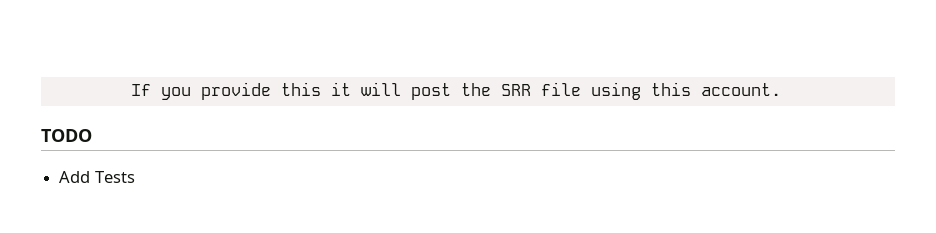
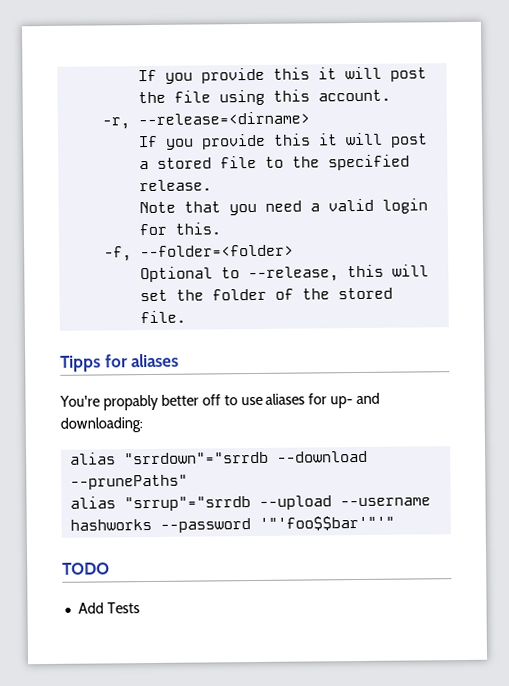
[500,84,531,96] SRR -> (166, 97) none
(781, 89) none -> [101,111,310,130] [138,132,428,150] [138,154,410,171] [138,179,212,192] [138,198,428,216] [138,222,221,236] [103,244,294,262] [139,264,429,283] [139,287,393,302] [139,310,186,324] [60,353,180,372] [59,392,381,411] [60,417,143,433] [69,450,368,465] [69,474,188,490] [69,495,431,512] [69,515,395,533] // -r, --release=<dirname> // If you provide this it will post a stored file to the specified release. // Note that you need a valid login for this. // -f, --folder=<folder> // Optional to --release, this will set the folder of the stored file. // Tipps for aliases // You're propably better off to use aliases for up- and downloading: // alias "srrdown"="srrdb --download --prunePaths" // alias "srrup"="srrdb --upload --username hashworks --password '"'foo$$bar'"'"

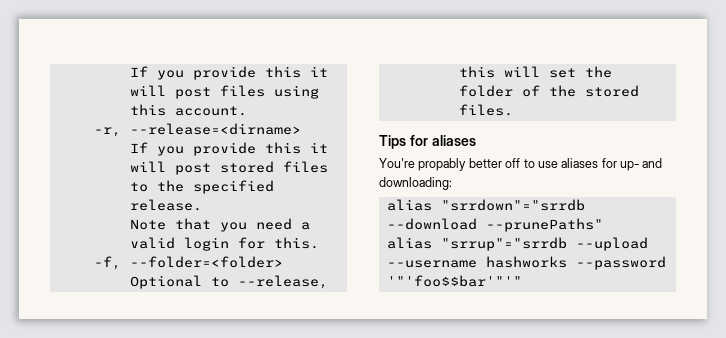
[137,66,427,84] [137,90,211,104] If you provide this it will post the file -> [129,66,328,80] [129,85,265,99] If you provide this it will post files
[138,155,257,170] a stored file -> [219,161,328,173] stored files
[139,310,186,324] [60,355,101,372] file. // Tipps -> [458,104,513,116] [379,135,406,149] files. // Tips
[62,562,110,575] [77,602,140,614] // TODO // Add Tests -> (522, 281) none

